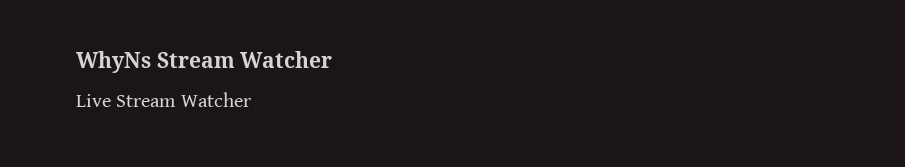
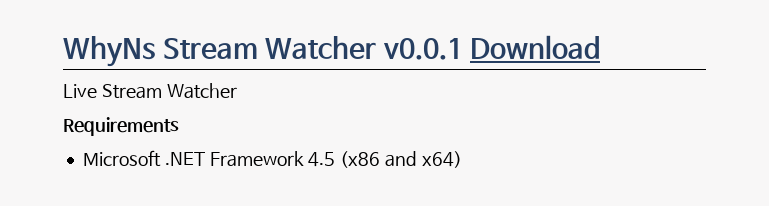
(333, 59) none -> [382,35,601,60] v0.0.1 Download
(251, 99) none -> [63,117,179,136] [82,150,462,168] // Requirements // Microsoft .NET Framework 4.5 (x86 and x64)

